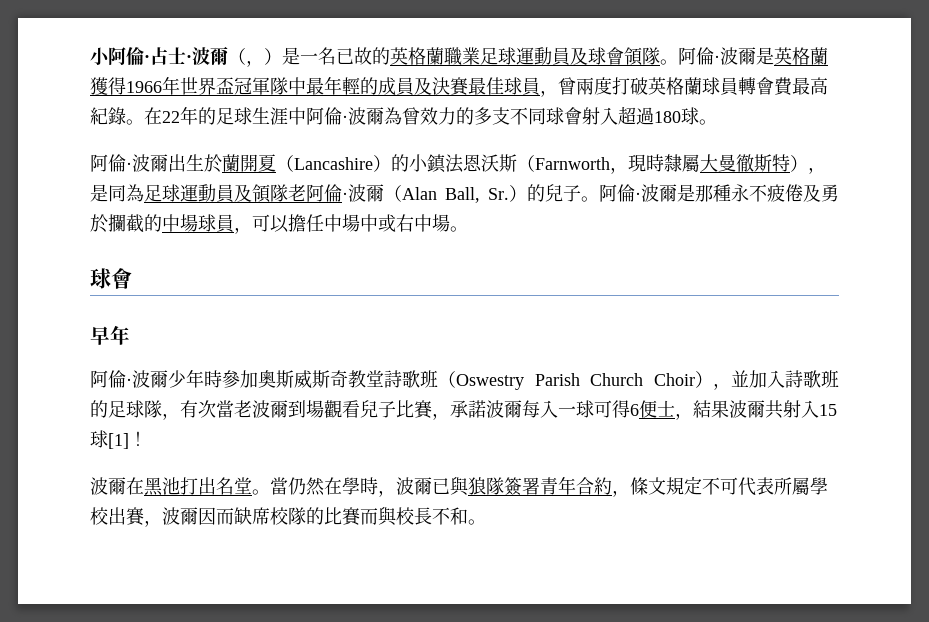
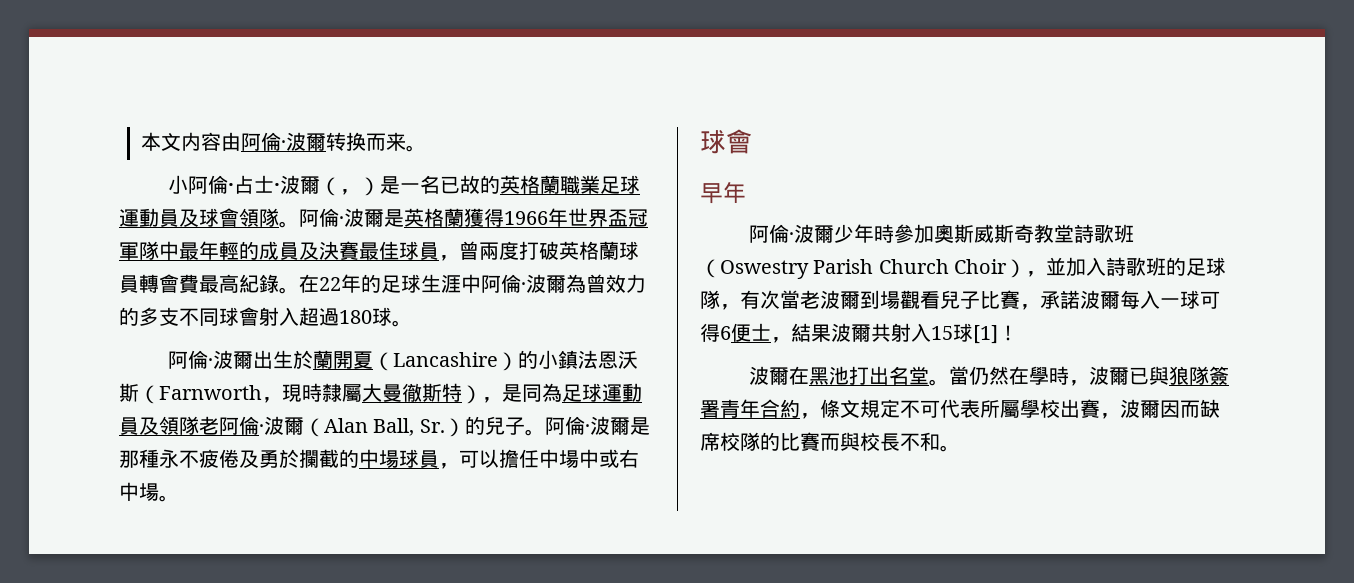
(90, 56) none -> [141,132,427,152] 本文内容由阿倫·波爾转换而来。 //

